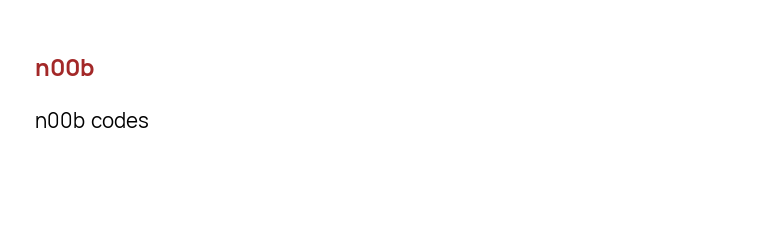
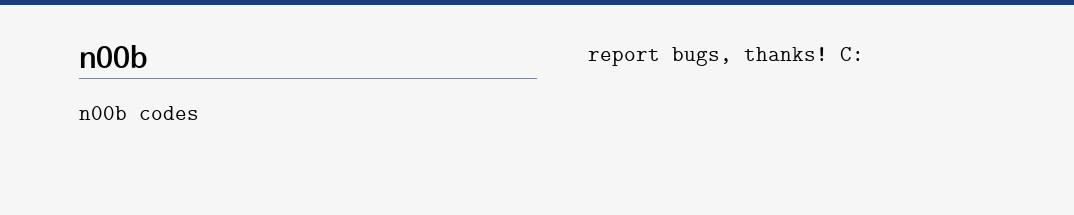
(149, 120) none -> [588,47,864,66] // report bugs, thanks! C:

